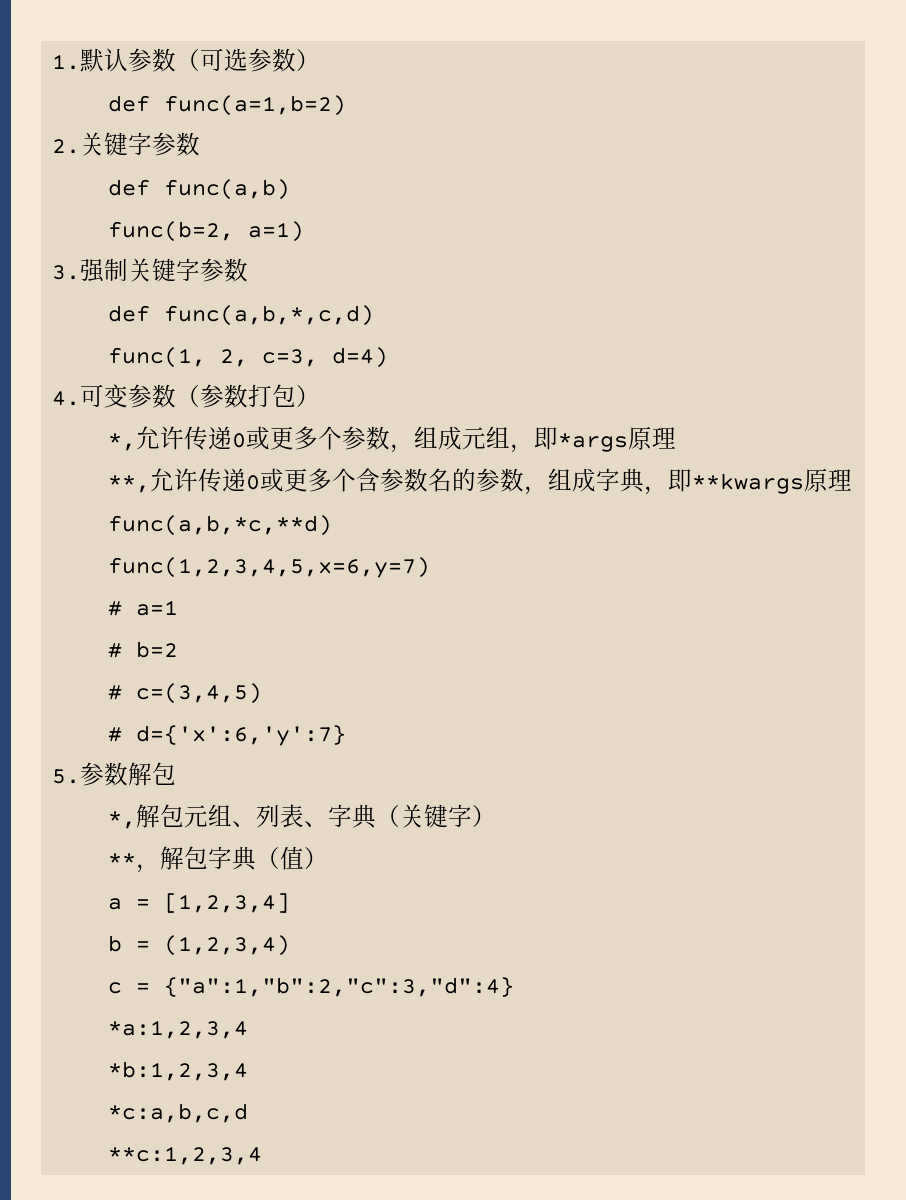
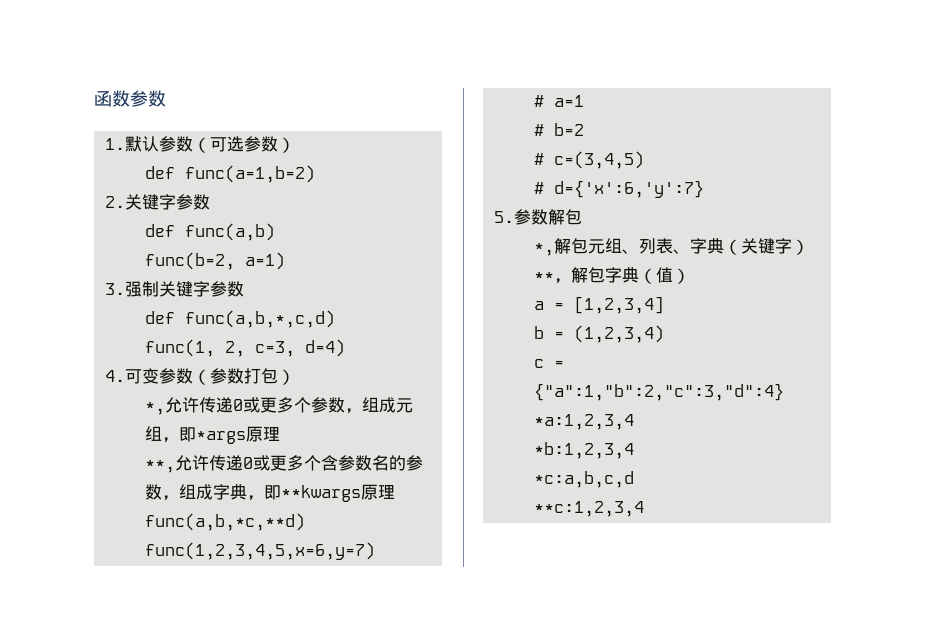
(52, 62) none -> [94,90,166,107] 函数参数 //

